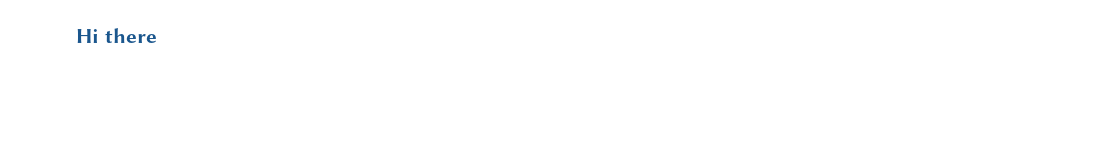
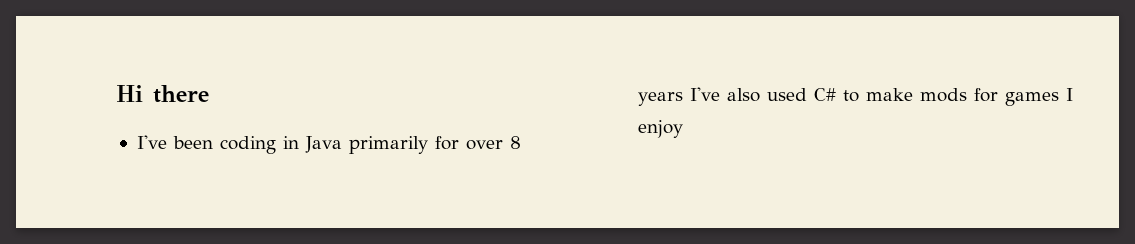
(157, 35) none -> [136,135,521,154] [637,87,1073,106] [637,120,683,138] // I've been coding in Java primarily for over 8 years I've also used C# to make mods for games I enjoy

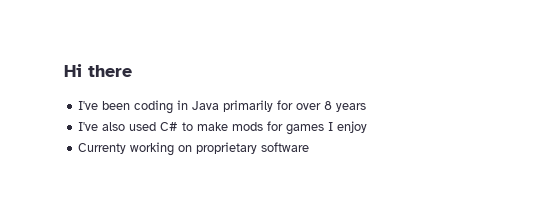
(683, 99) none -> (367, 107) //
(683, 129) none -> [78,142,310,156] // Currenty working on proprietary software

